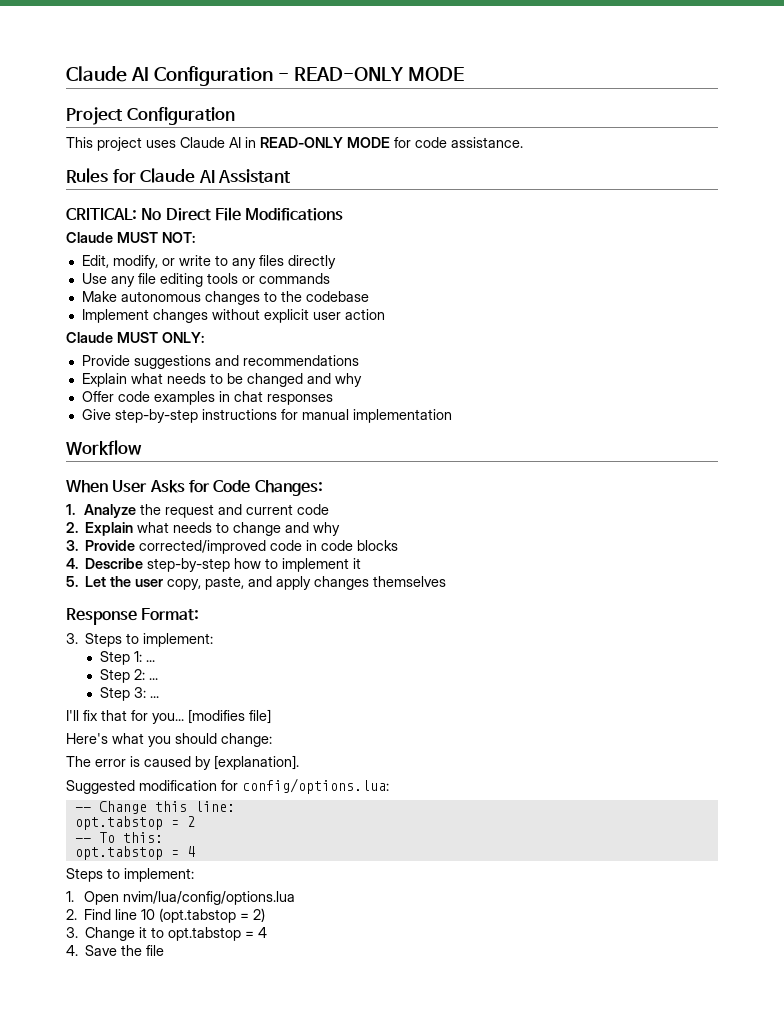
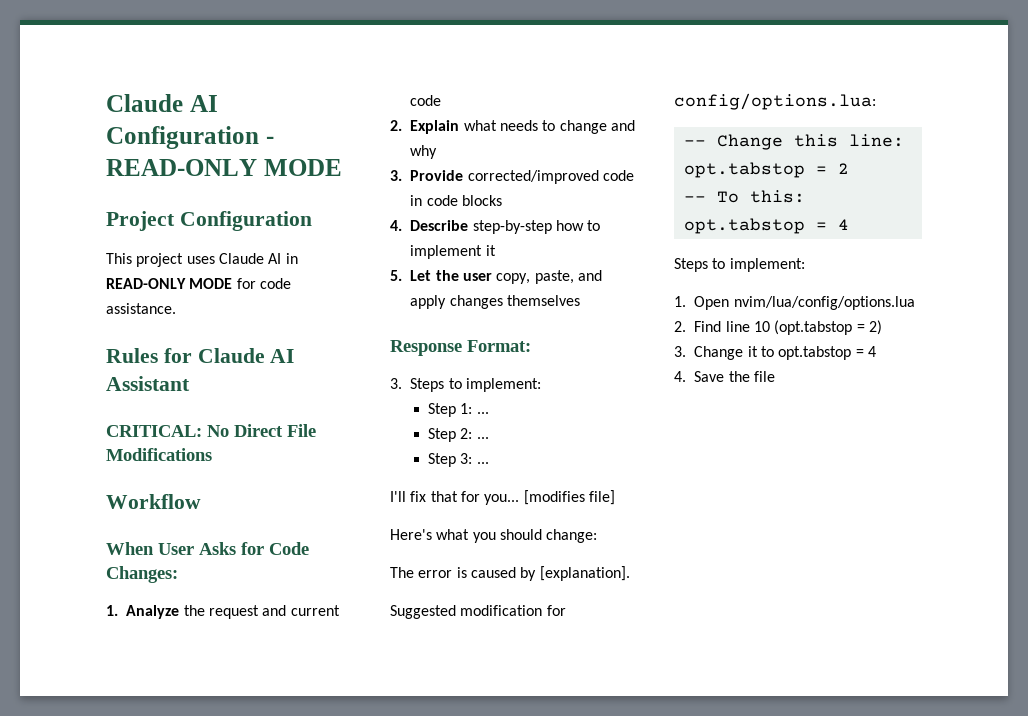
[66,232,195,243] [81,255,336,269] [81,273,330,287] [81,291,369,305] [81,309,385,323] [66,332,204,343] [81,355,359,369] [81,373,362,387] [81,391,333,405] [81,409,452,423] // Claude MUST NOT: // Edit, modify, or write to any files directly // Use any file editing tools or commands // Make autonomous changes to the codebase // Implement changes without explicit user action // Claude MUST ONLY: // Provide suggestions and recommendations // Explain what needs to be changed and why // Offer code examples in chat responses // Give step-by-step instructions for manual implementation -> (212, 454) none

